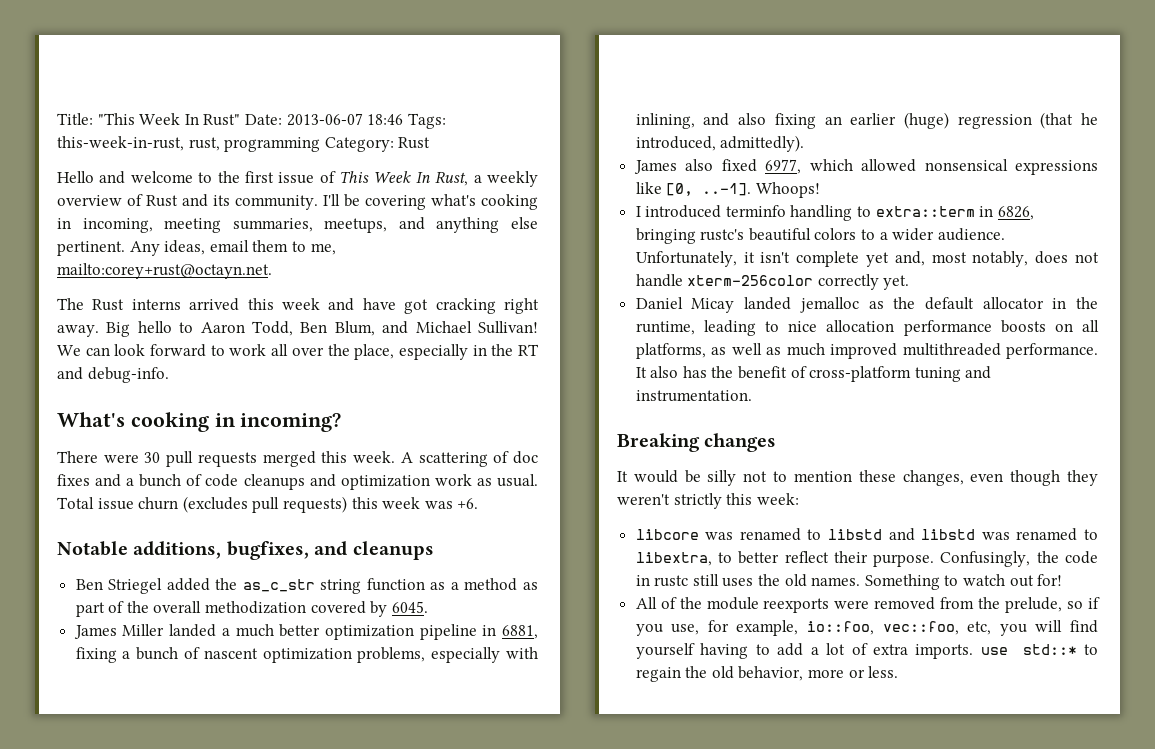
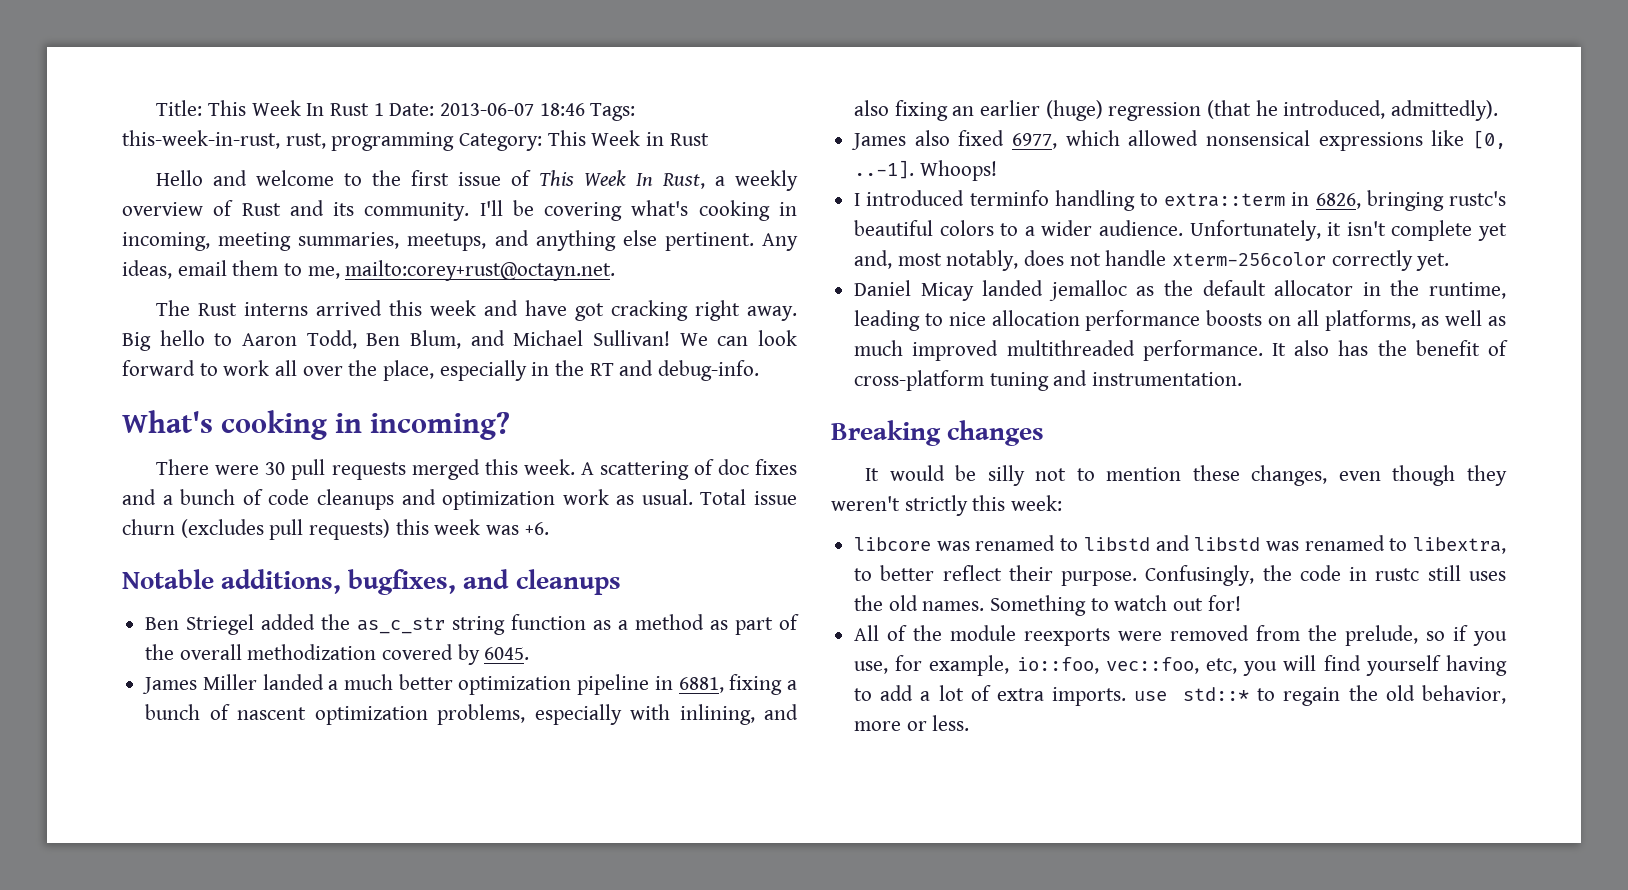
[97,113,241,126] "This Week In Rust" -> [207,100,384,116] This Week In Rust 1
(394, 144) none -> [547,130,665,146] This Week in

